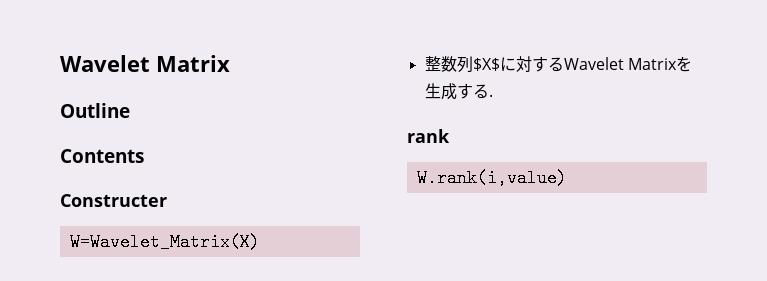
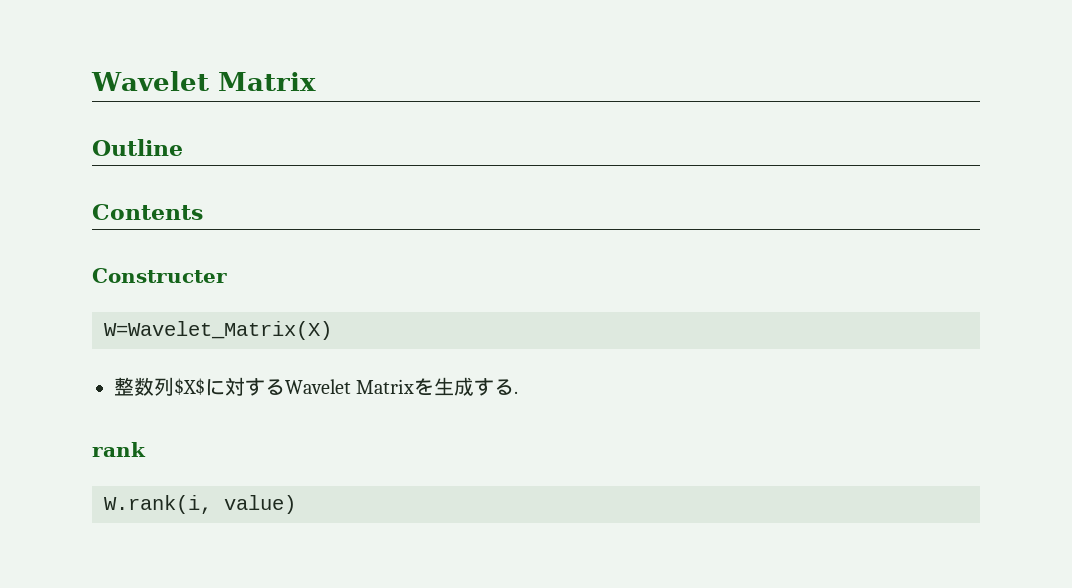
[416,169,567,187] W.rank(i,value) -> [104,495,296,514] W.rank(i, value)

